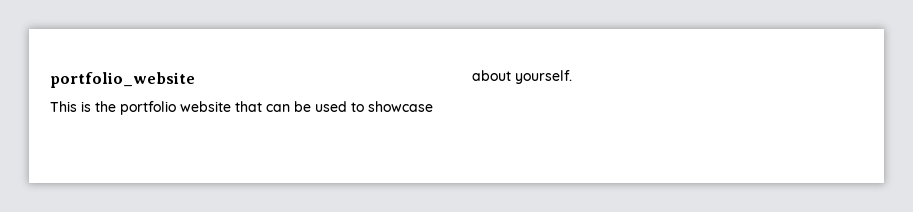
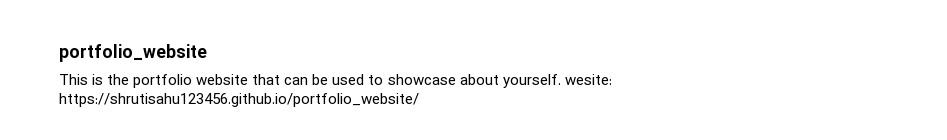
(572, 77) none -> [564,74,612,85] [59,93,419,107] wesite: https://shrutisahu123456.github.io/portfolio_website/

